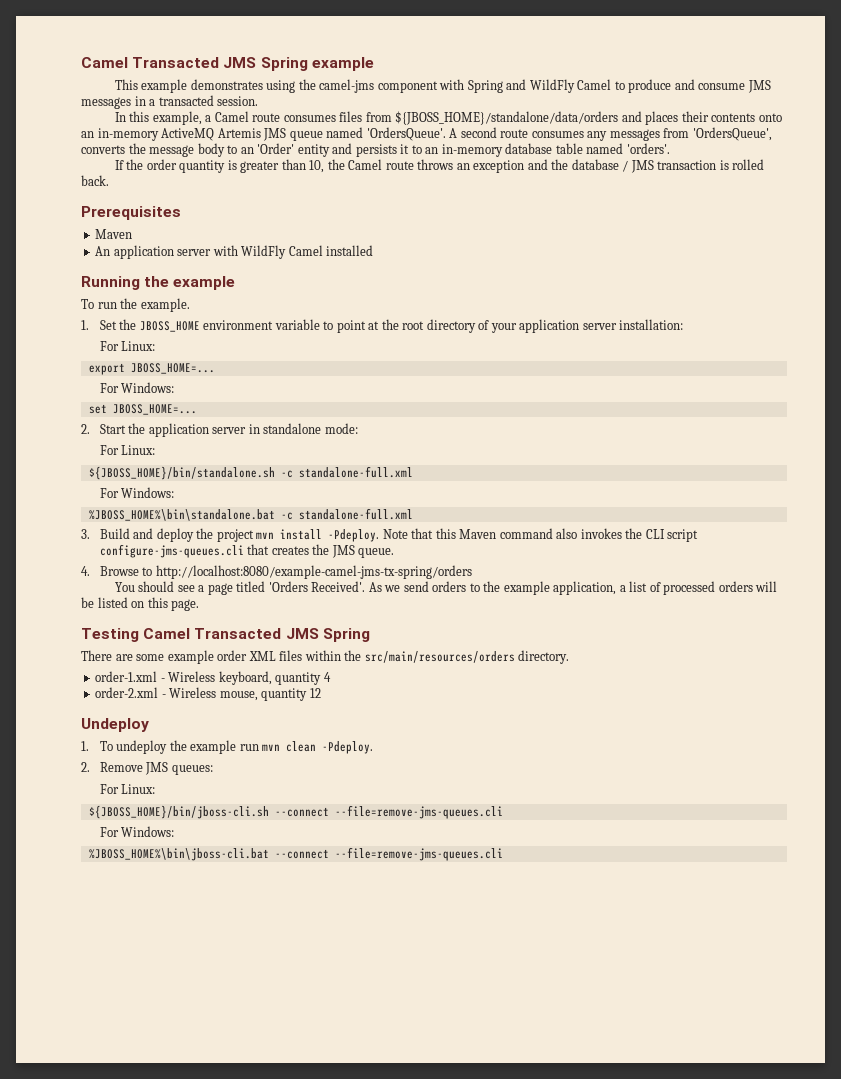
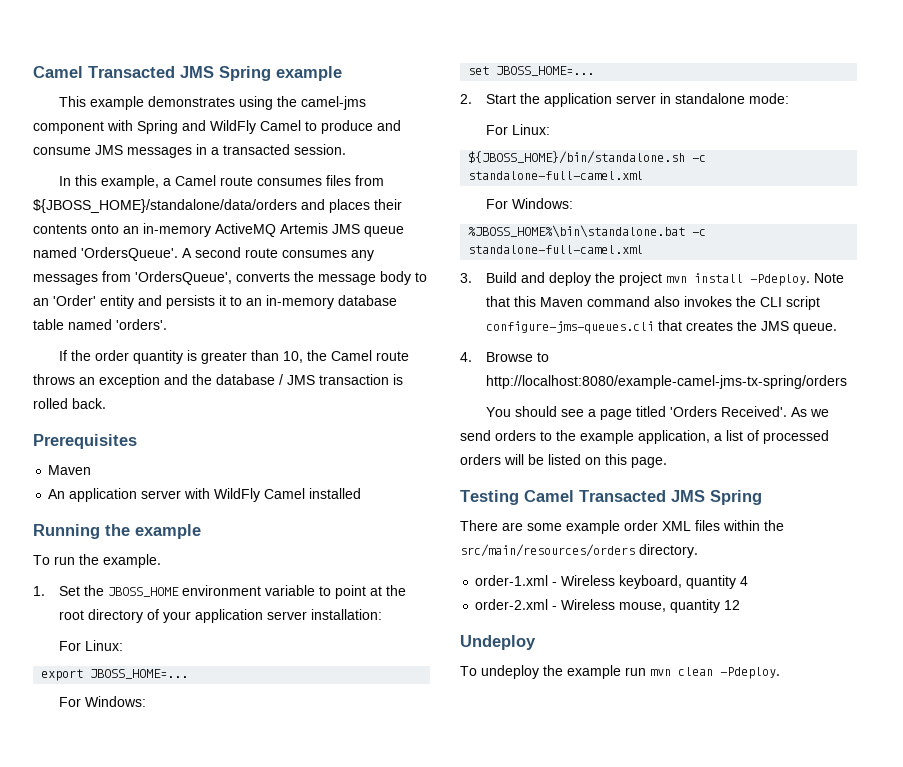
[298,466,413,478] standalone-full.xml -> [468,171,644,180] standalone-full-camel.xml
[298,508,413,520] standalone-full.xml -> [468,245,644,254] standalone-full-camel.xml
[81,741,89,751] 1. -> (536, 642) none
[81,762,213,775] [99,784,156,794] [88,805,503,819] [99,826,175,837] [88,847,503,861] // 2. Remove JMS queues: // For Linux: // ${JBOSS_HOME}/bin/jboss-cli.sh --connect --file=remove-jms-queues.cli // For Windows: // %JBOSS_HOME%\bin\jboss-cli.bat --connect --file=remove-jms-queues.cli -> (780, 673) none

